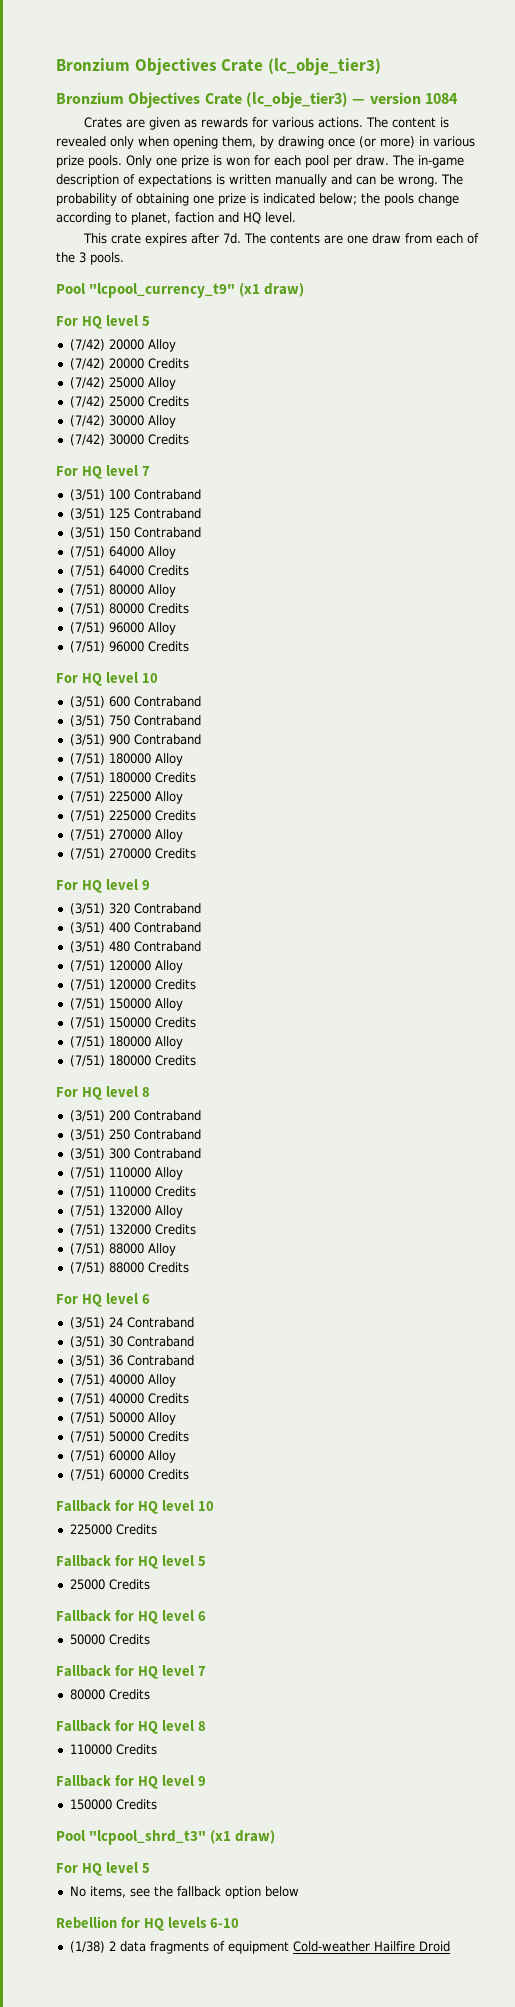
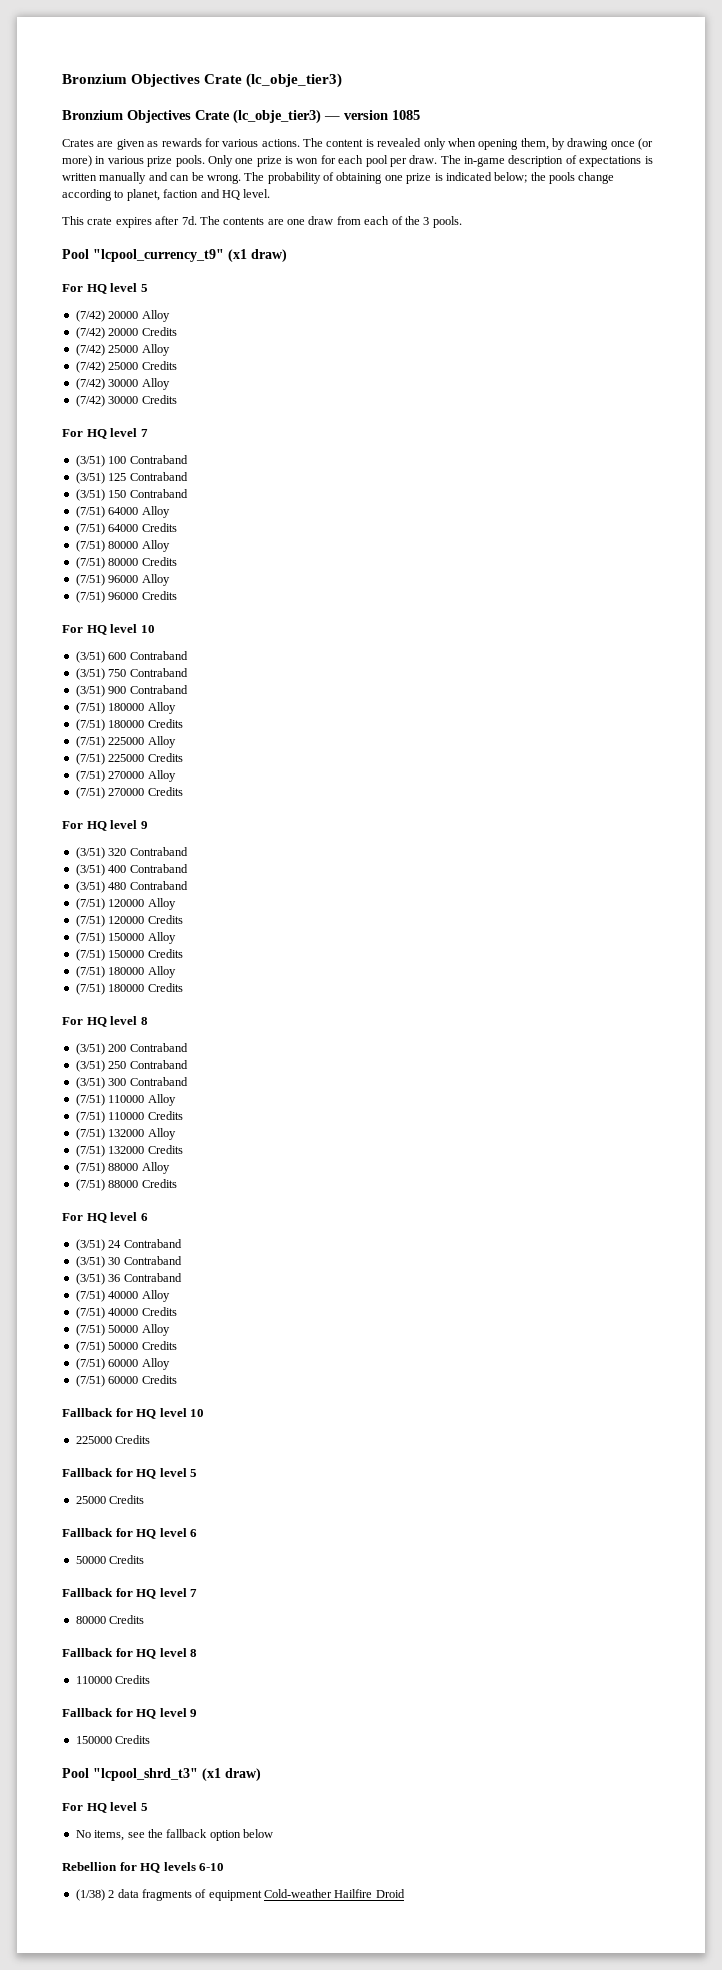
[424,93,458,104] 1084 -> [392,110,420,120] 1085

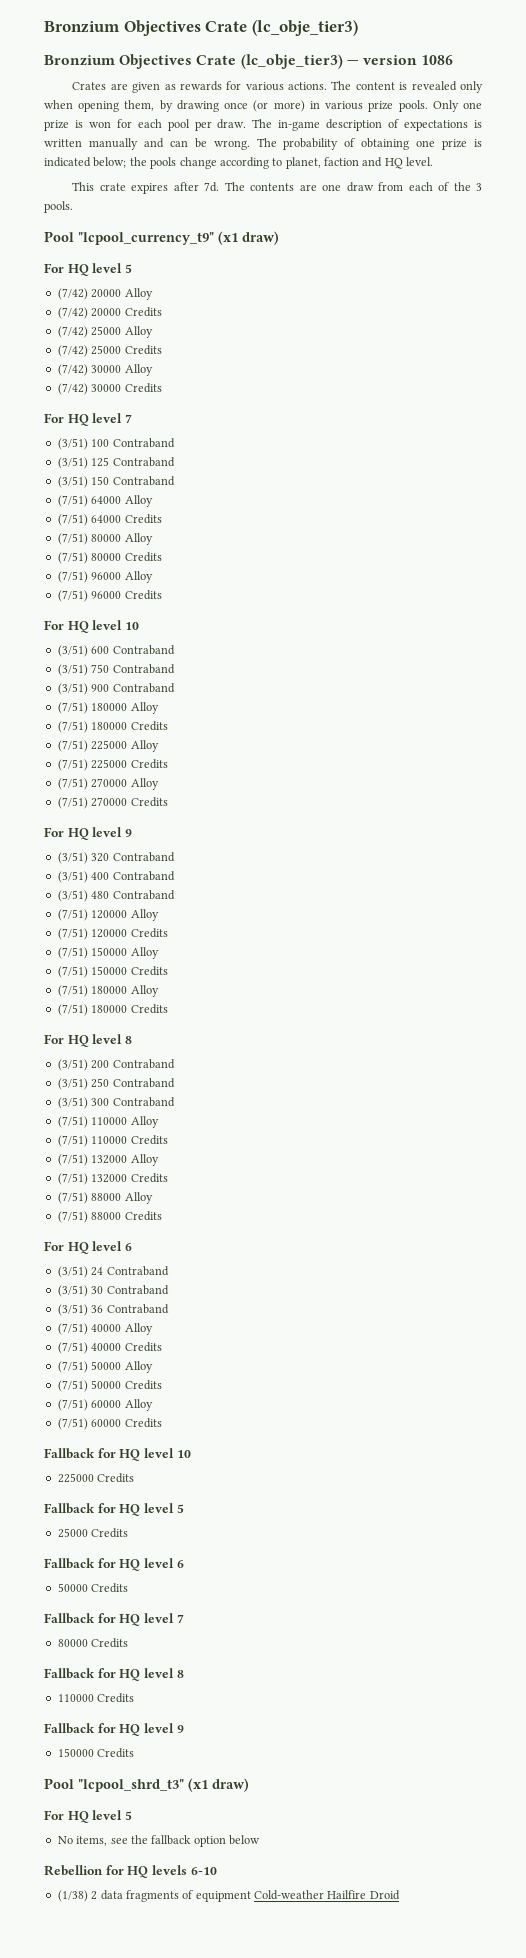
[392,110,420,120] 1085 -> [421,55,454,65] 1086

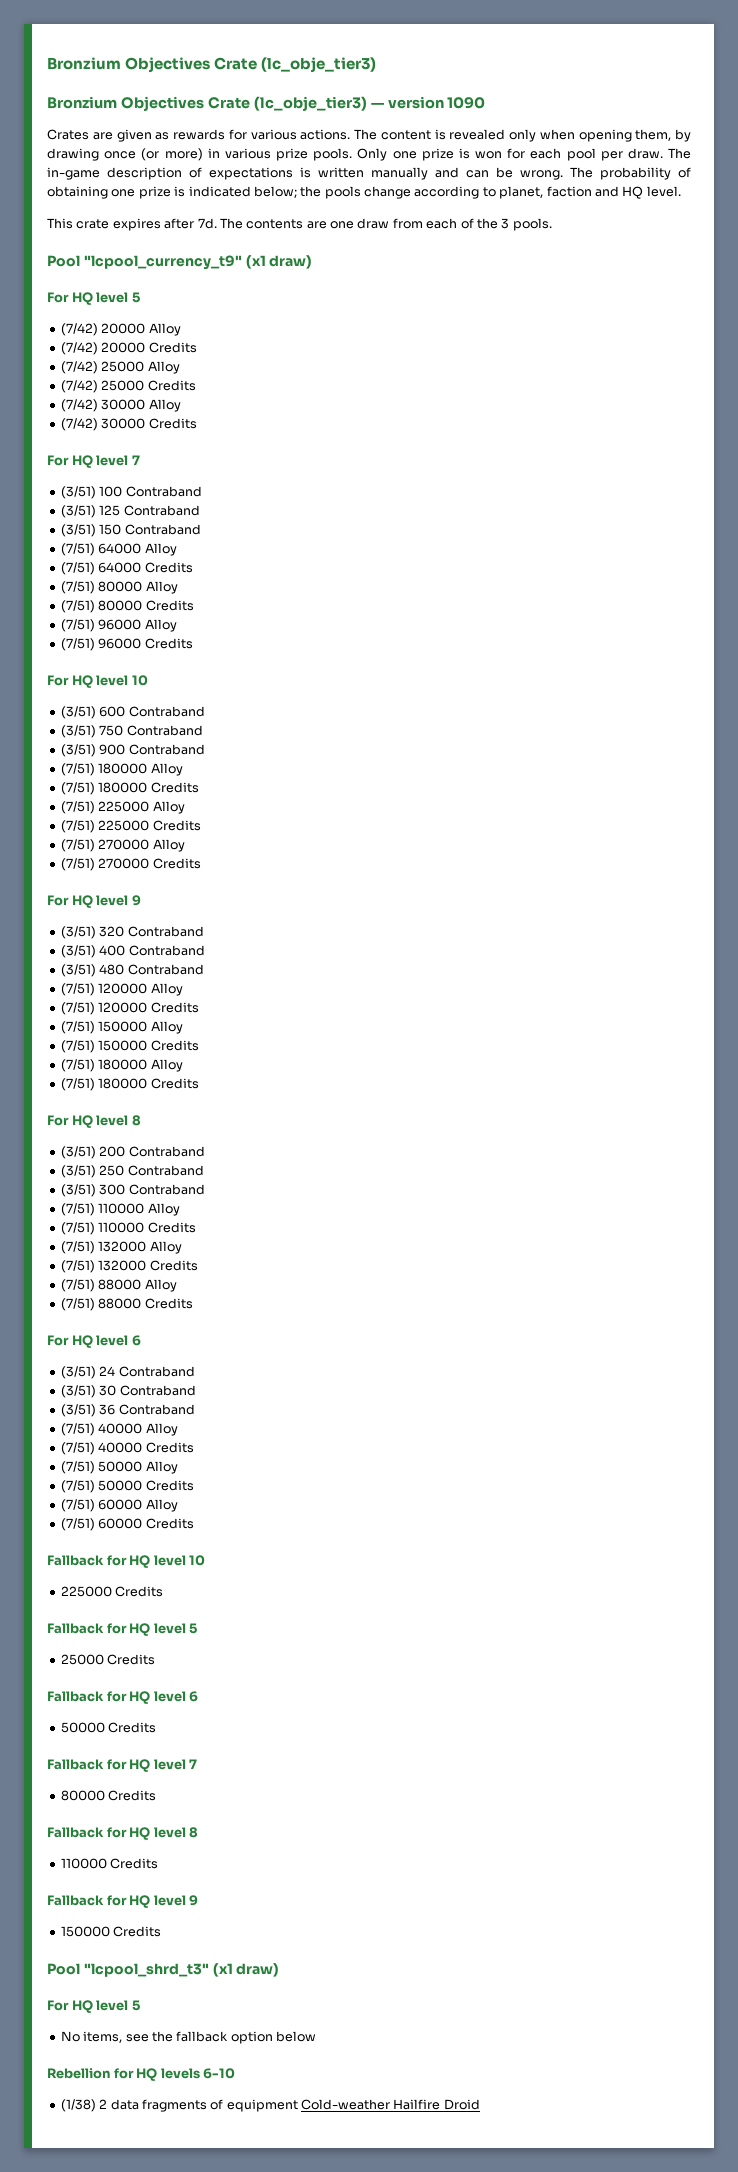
[421,55,454,65] 1086 -> [447,97,486,109] 1090

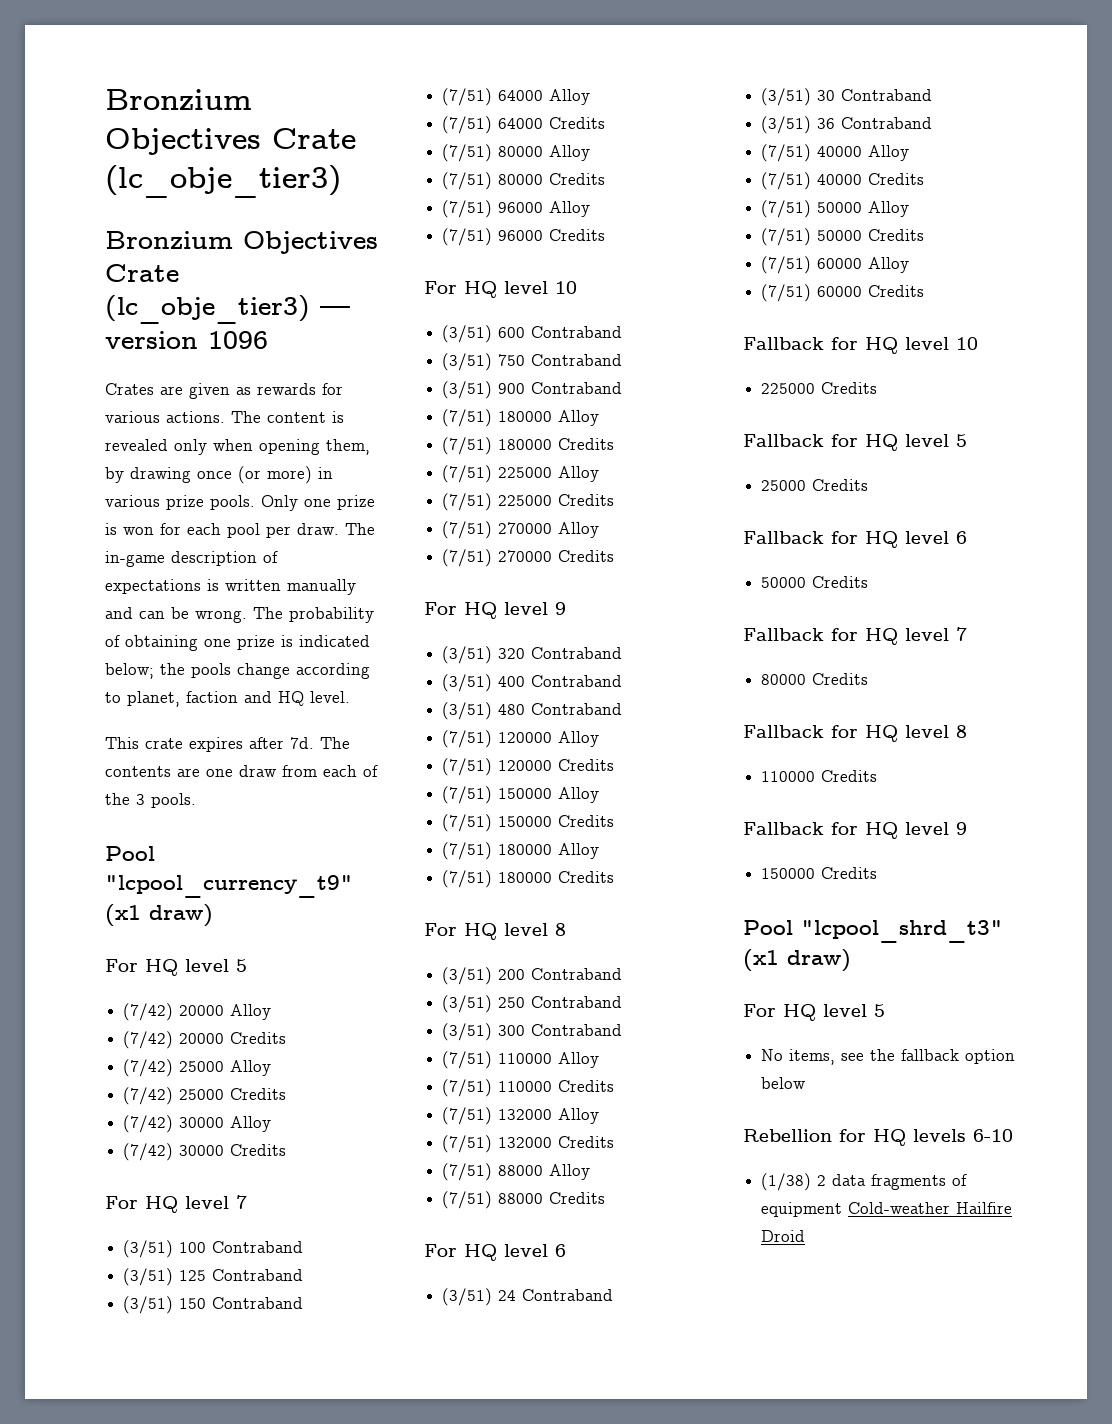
[447,97,486,109] 1090 -> [208,331,268,349] 1096

